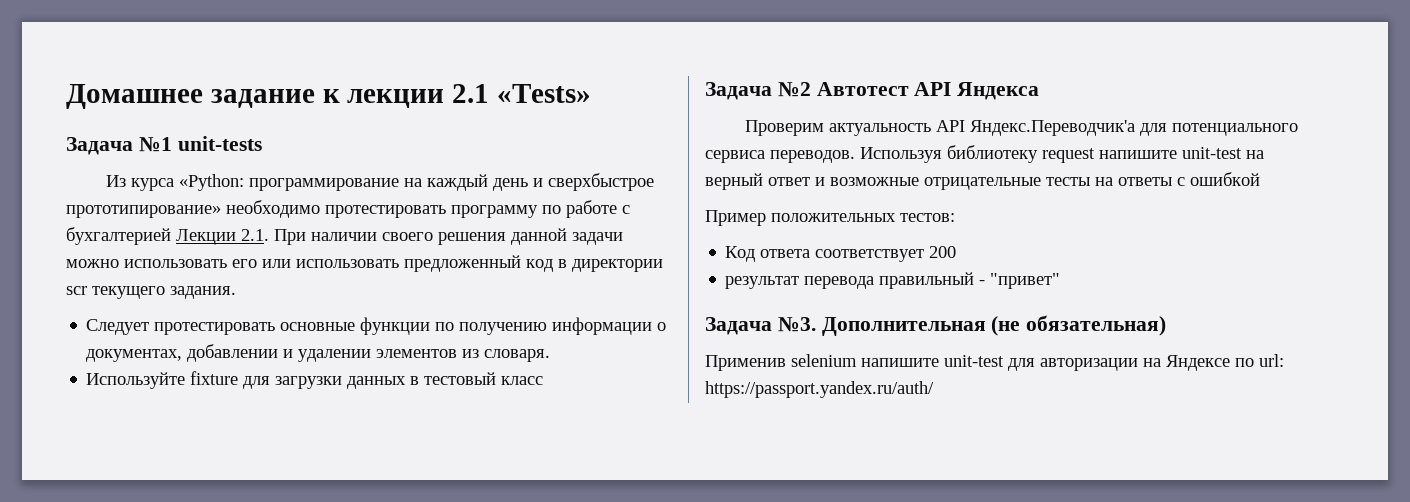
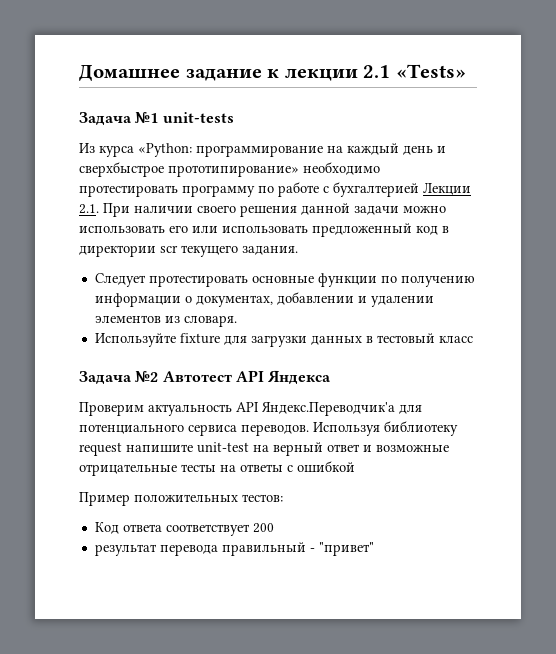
[705,315,1167,336] [705,354,1284,371] [705,381,934,398] // Задача №3. Дополнительная (не обязательная) // Применив selenium напишите unit-test для авторизации на Яндексе по url: https://passport.yandex.ru/auth/ -> (374, 549) none

